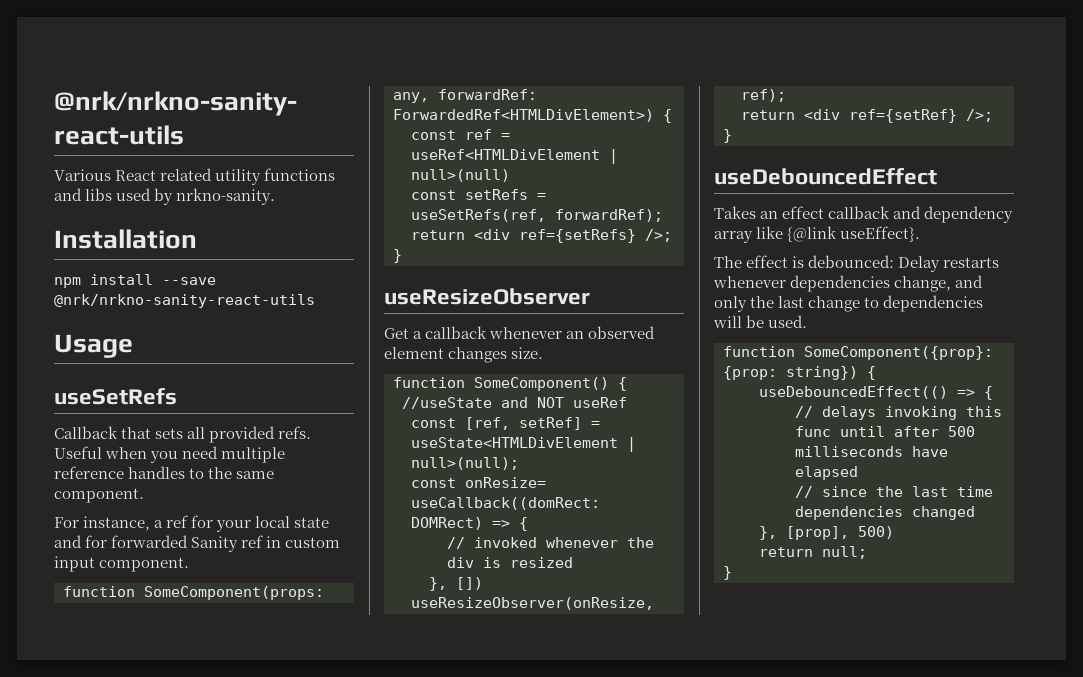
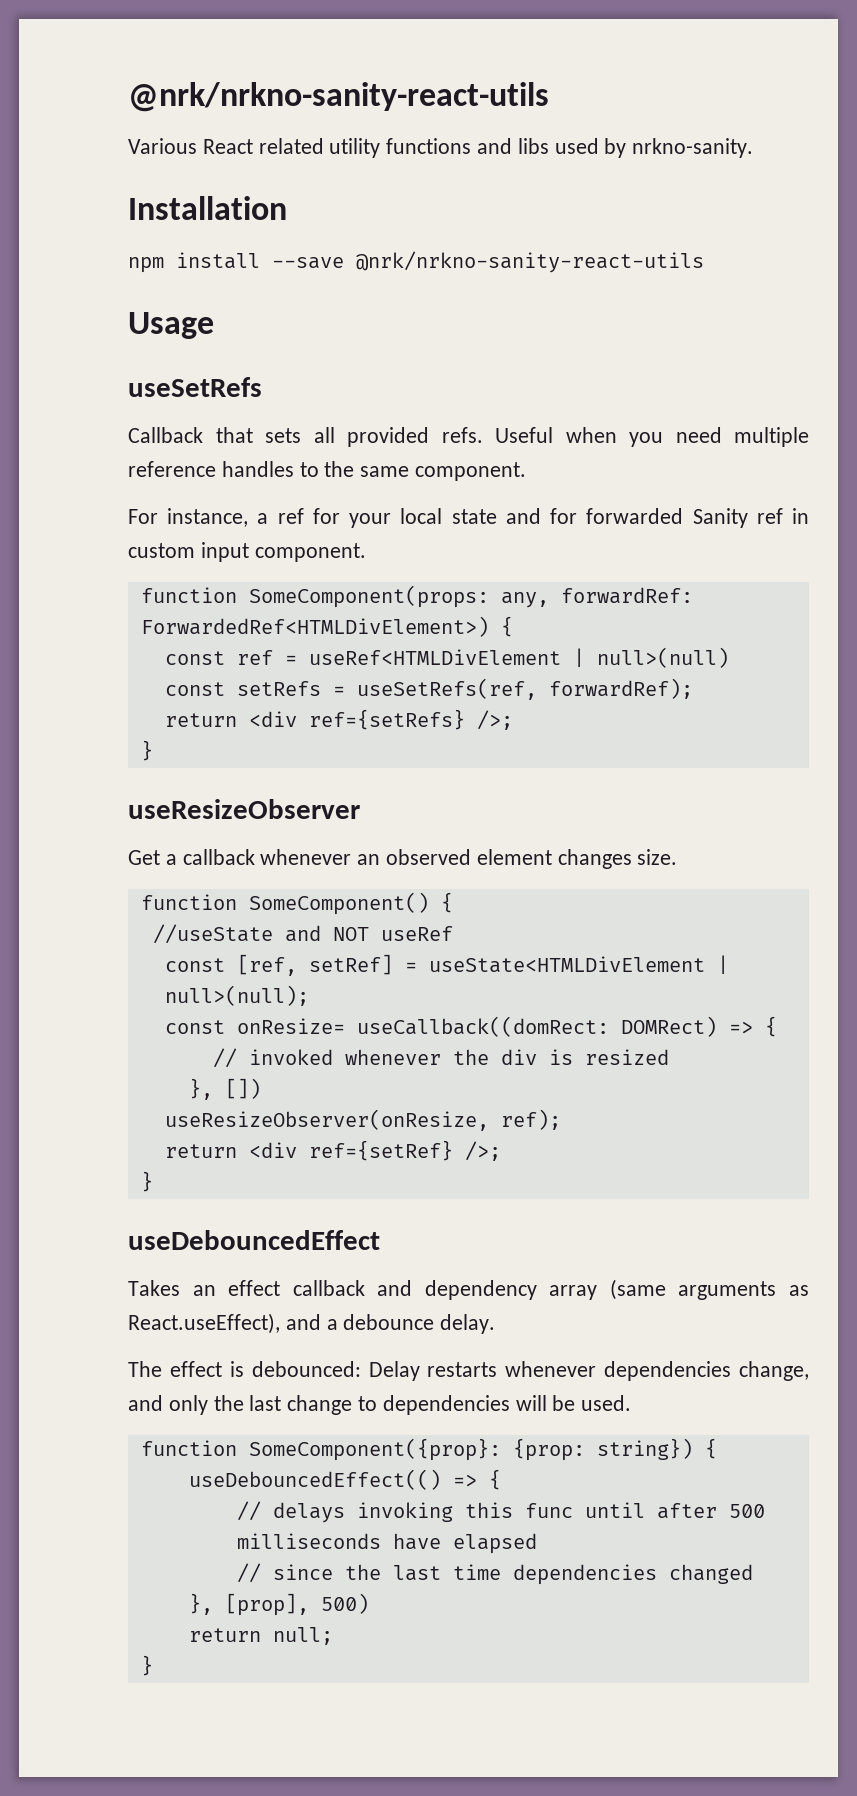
[756,226,921,242] like {@link useEffect}. -> [609,1279,809,1300] [128,1313,496,1334] (same arguments as React.useEffect), and a debounce delay.

